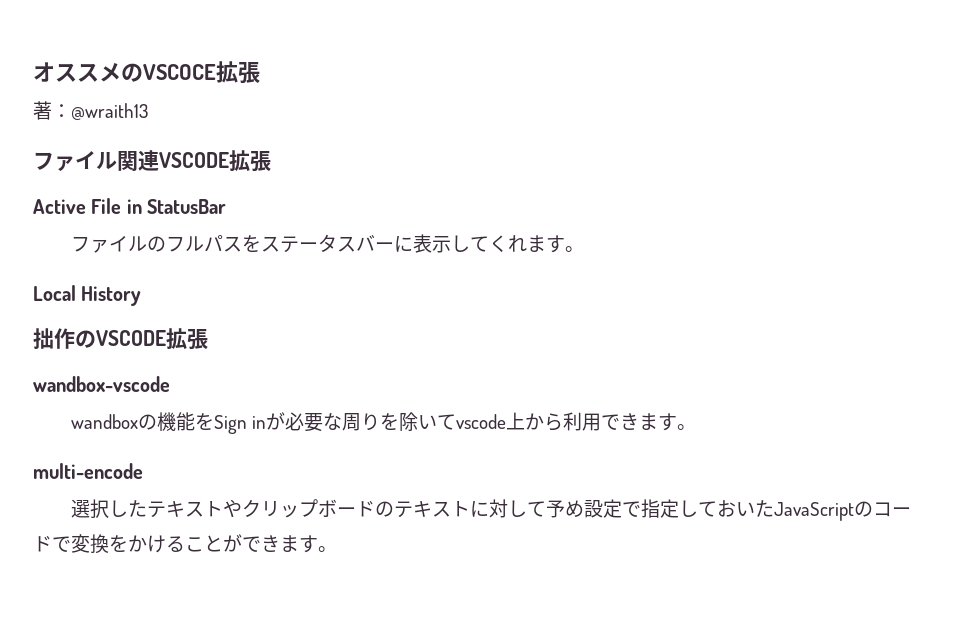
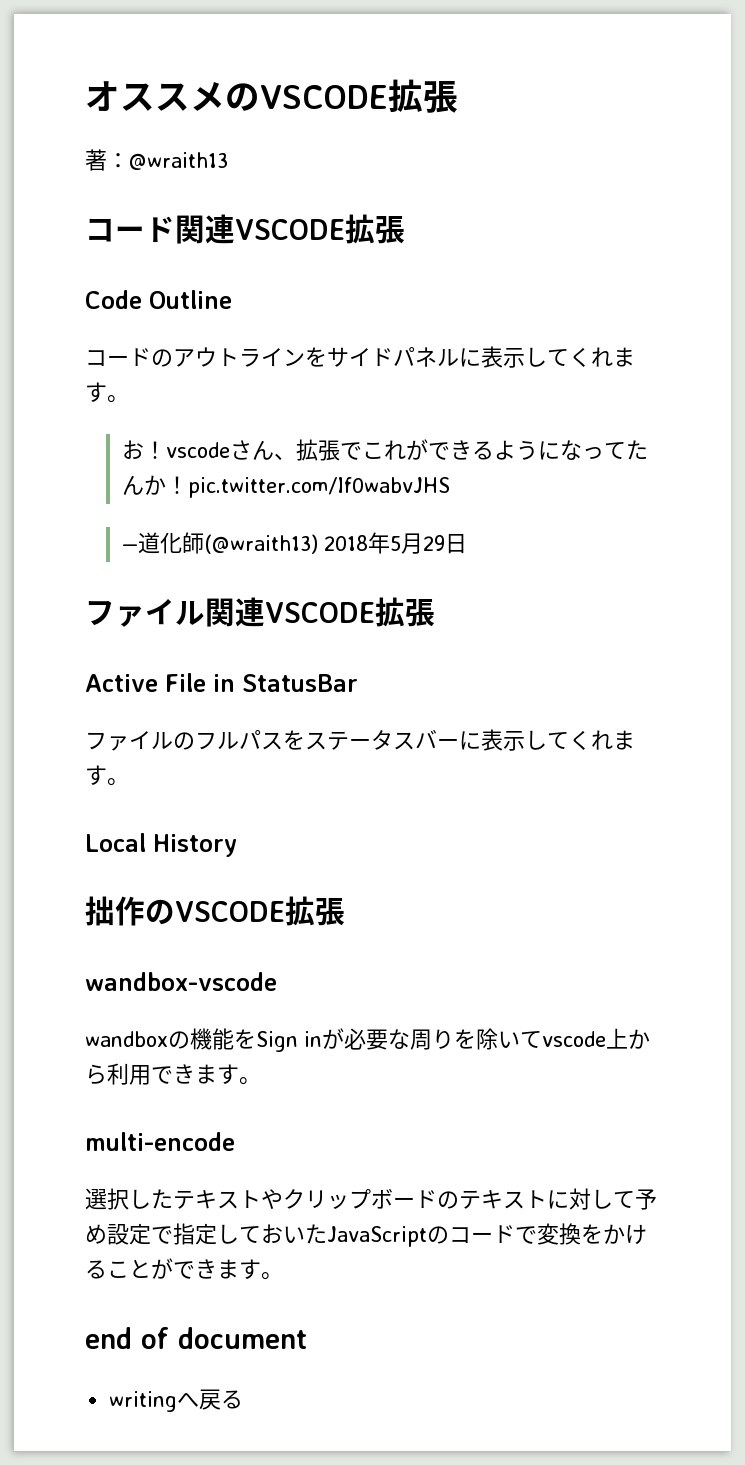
[143,64,216,80] VSCOCE -> [260,85,388,109] VSCODE
(148, 111) none -> [85,214,405,244] [85,290,232,309] [85,346,635,368] [85,382,129,403] [121,439,648,461] [121,475,450,498] [121,532,467,554] // コード関連VSCODE拡張 // Code Outline // コードのアウトラインをサイドパネルに表示してくれます。 // お！vscodeさん、拡張でこれができるようになってたんか！pic.twitter.com/If0wabvJHS // —道化師(@wraith13) 2018年5月29日
(337, 549) none -> [85,1327,307,1349] [109,1389,244,1412] // end of document // writingへ戻る

